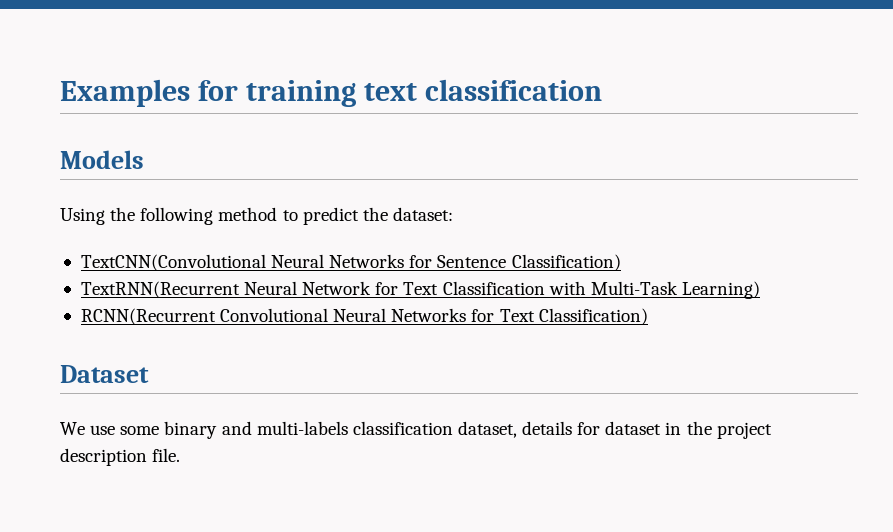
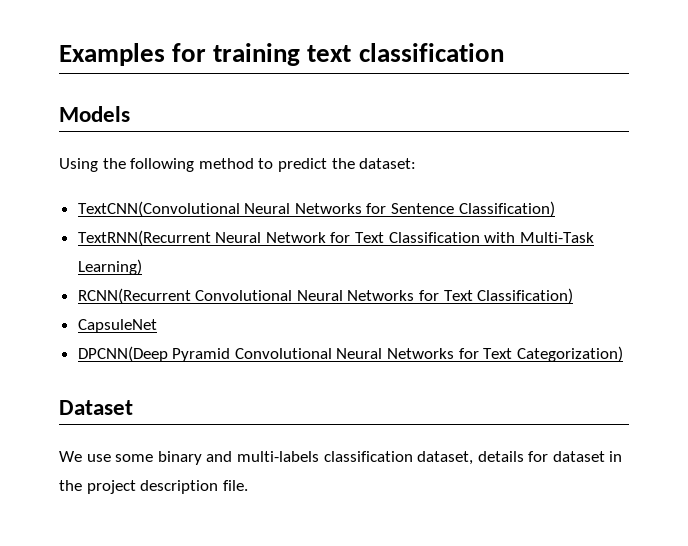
(648, 316) none -> [77,319,157,333] [77,346,623,362] // CapsuleNet // DPCNN(Deep Pyramid Convolutional Neural Networks for Text Categorization)

